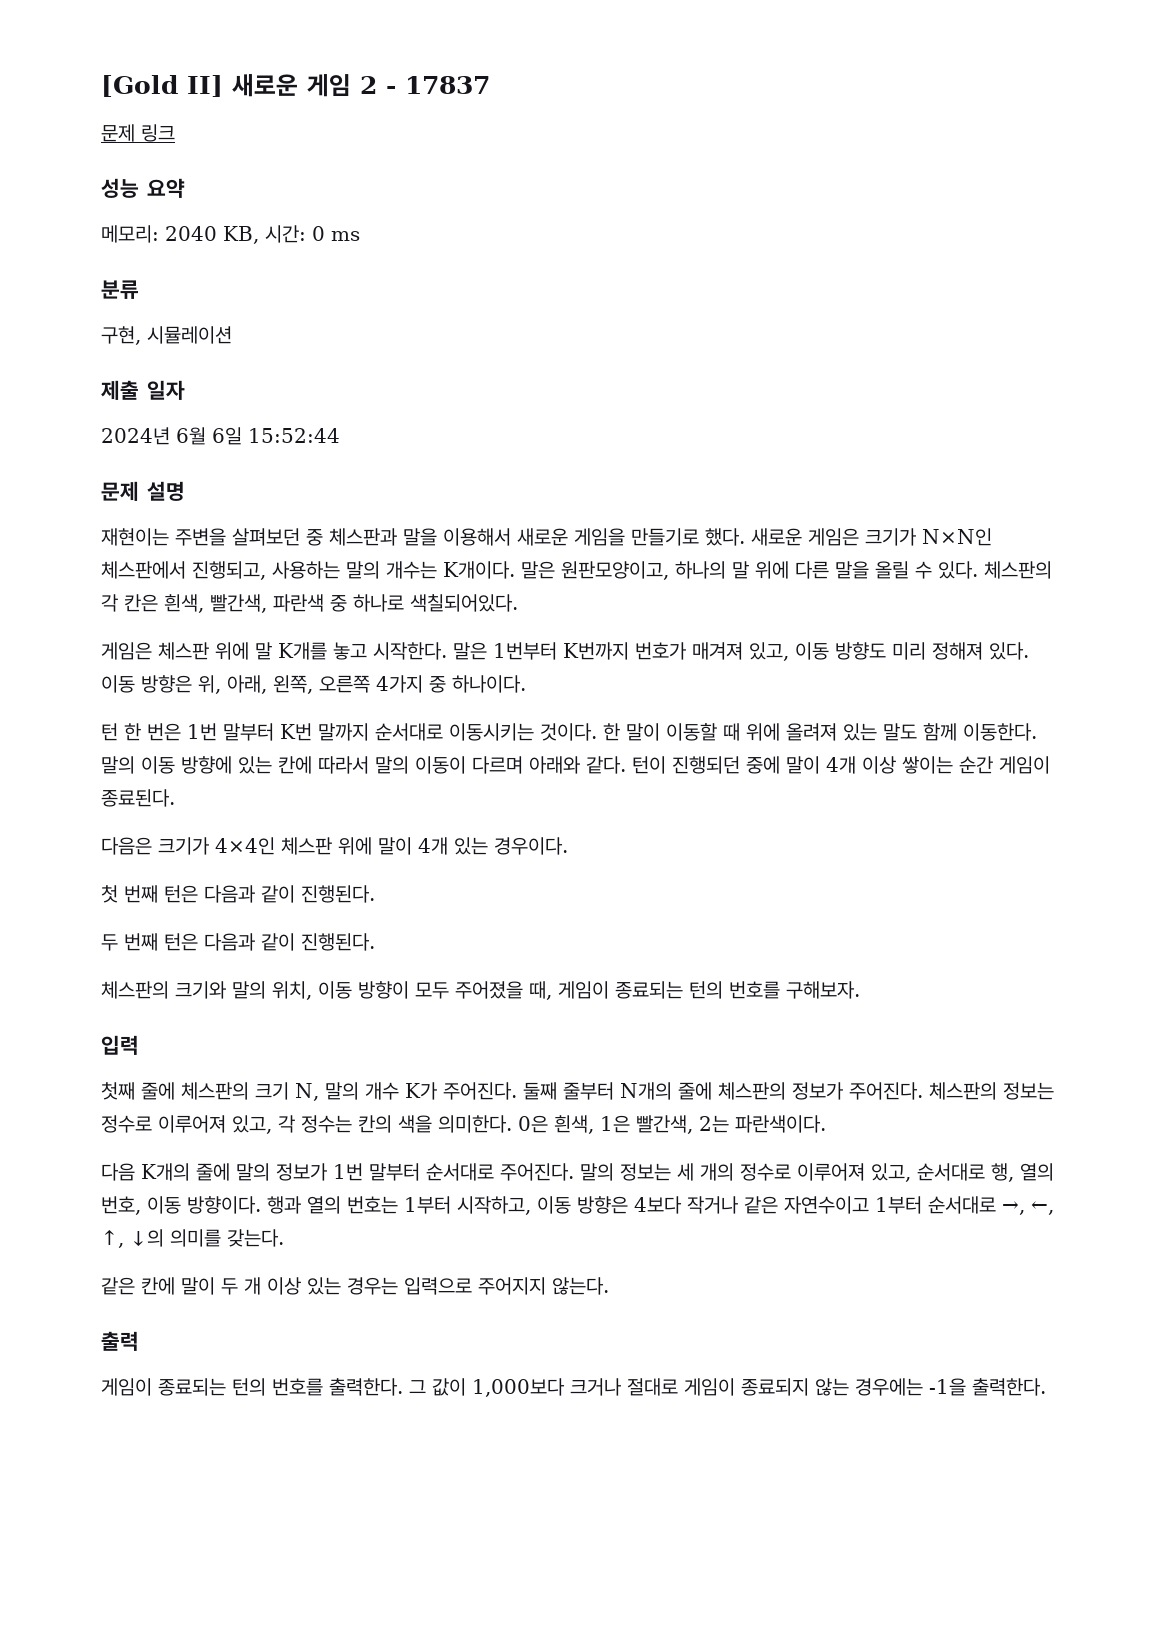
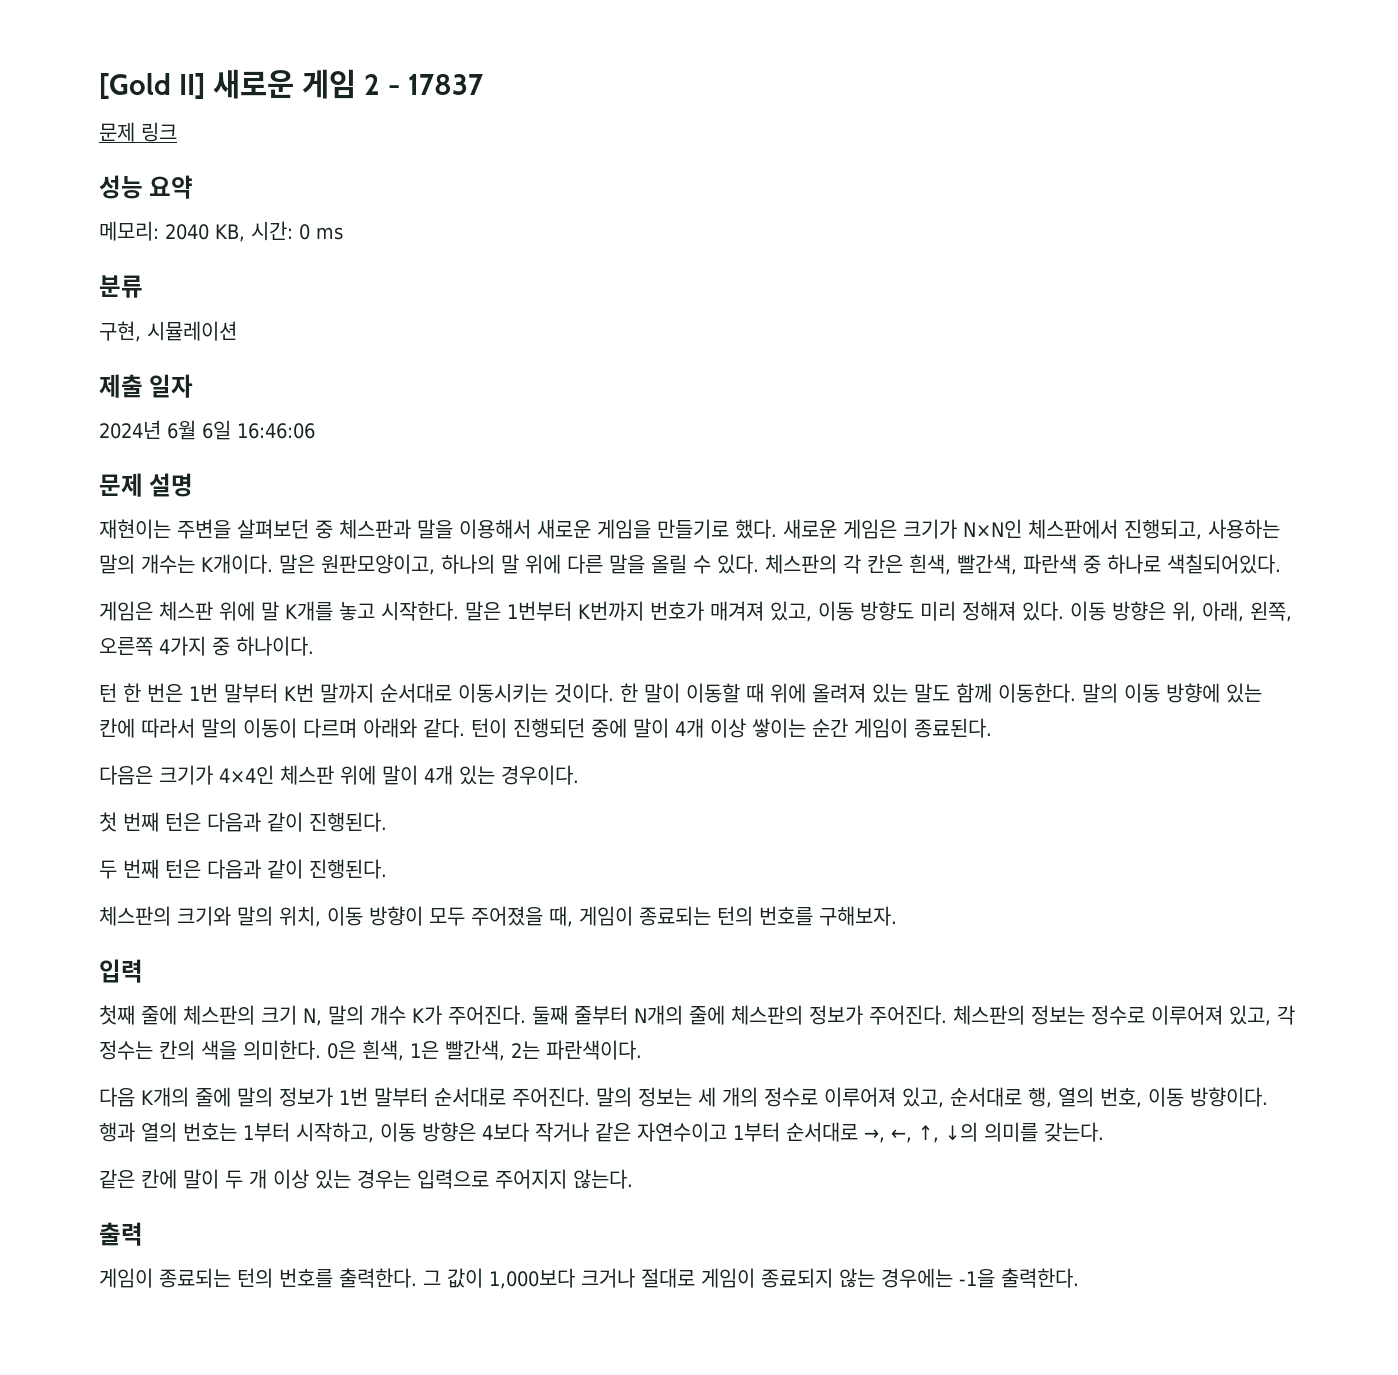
[248,428,340,443] 15:52:44 -> [237,423,315,439] 16:46:06

